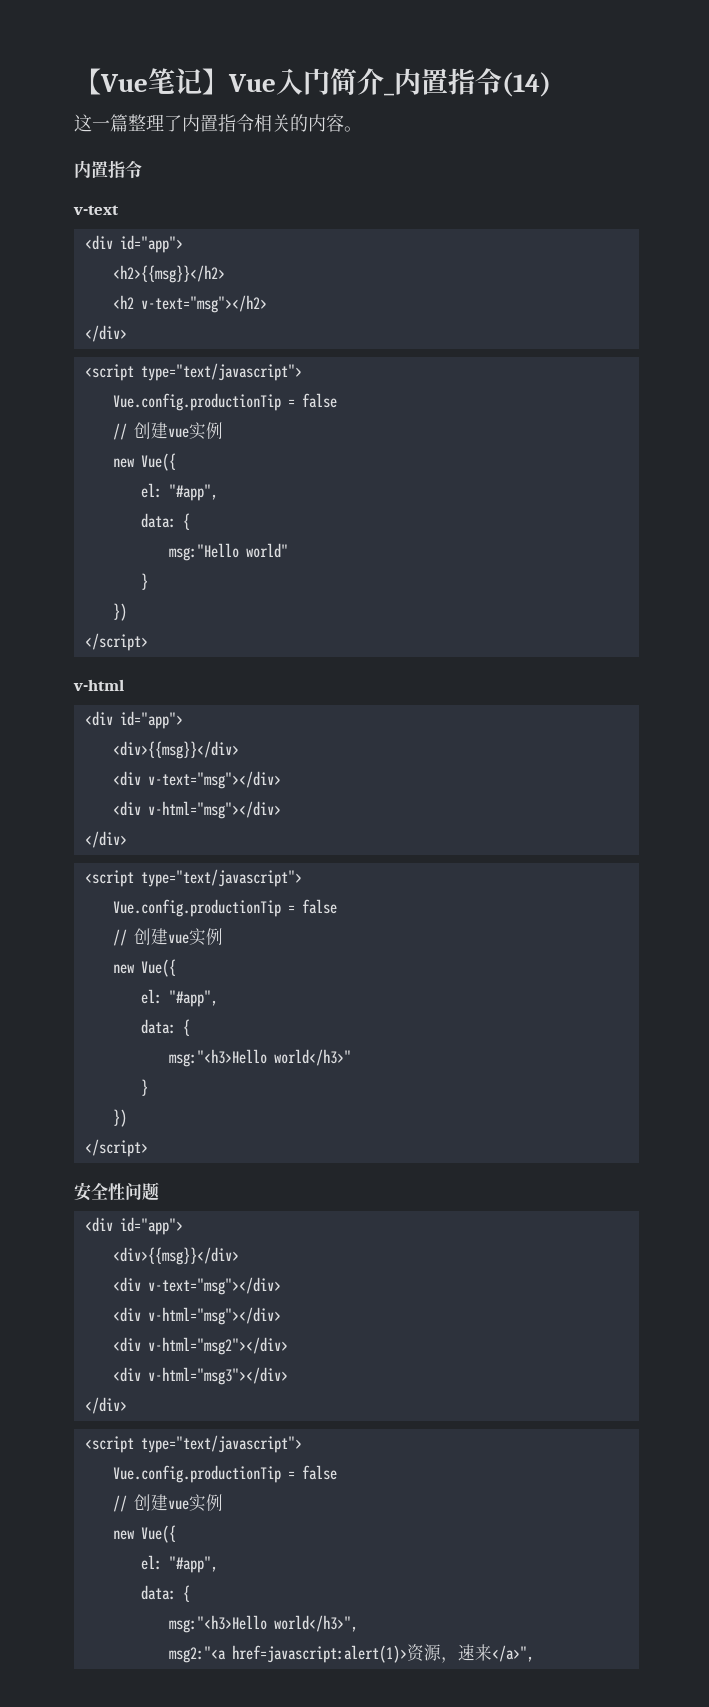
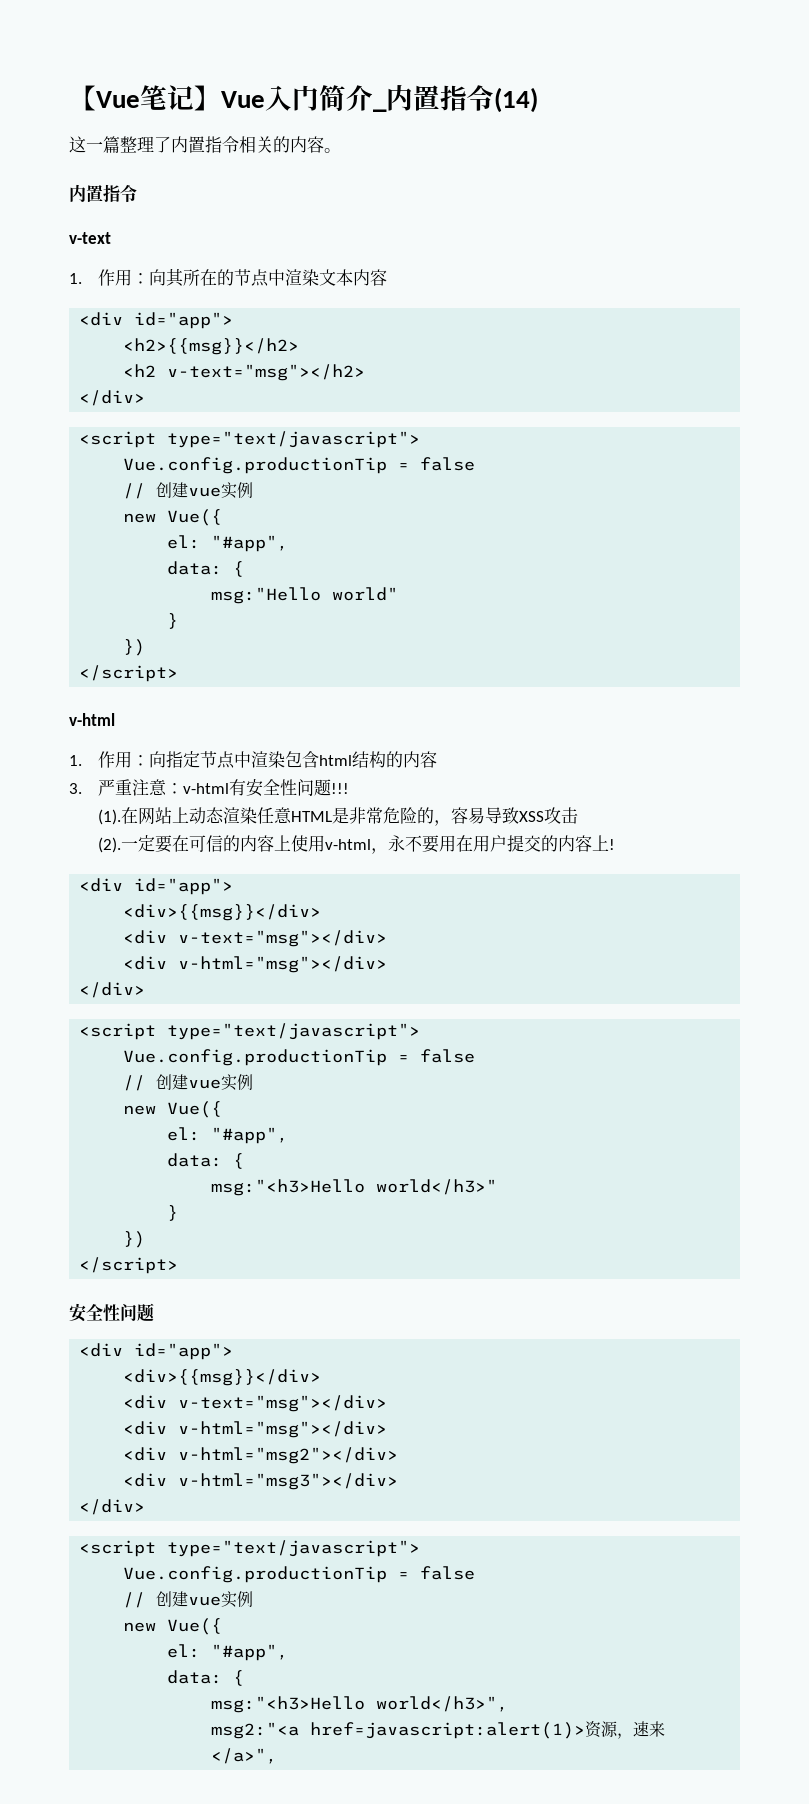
(119, 210) none -> [69,268,388,287] // 1.作用：向其所在的节点中渲染文本内容
(124, 685) none -> [69,751,438,769] [69,779,350,797] [98,807,579,826] [98,835,616,854] // 1.作用：向指定节点中渲染包含html结构的内容 // 3.严重注意：v-html有安全性问题!!! // (1).在网站上动态渲染任意HTML是非常危险的，容易导致XSS攻击 // (2).一定要在可信的内容上使用v-html，永不要用在用户提交的内容上!

